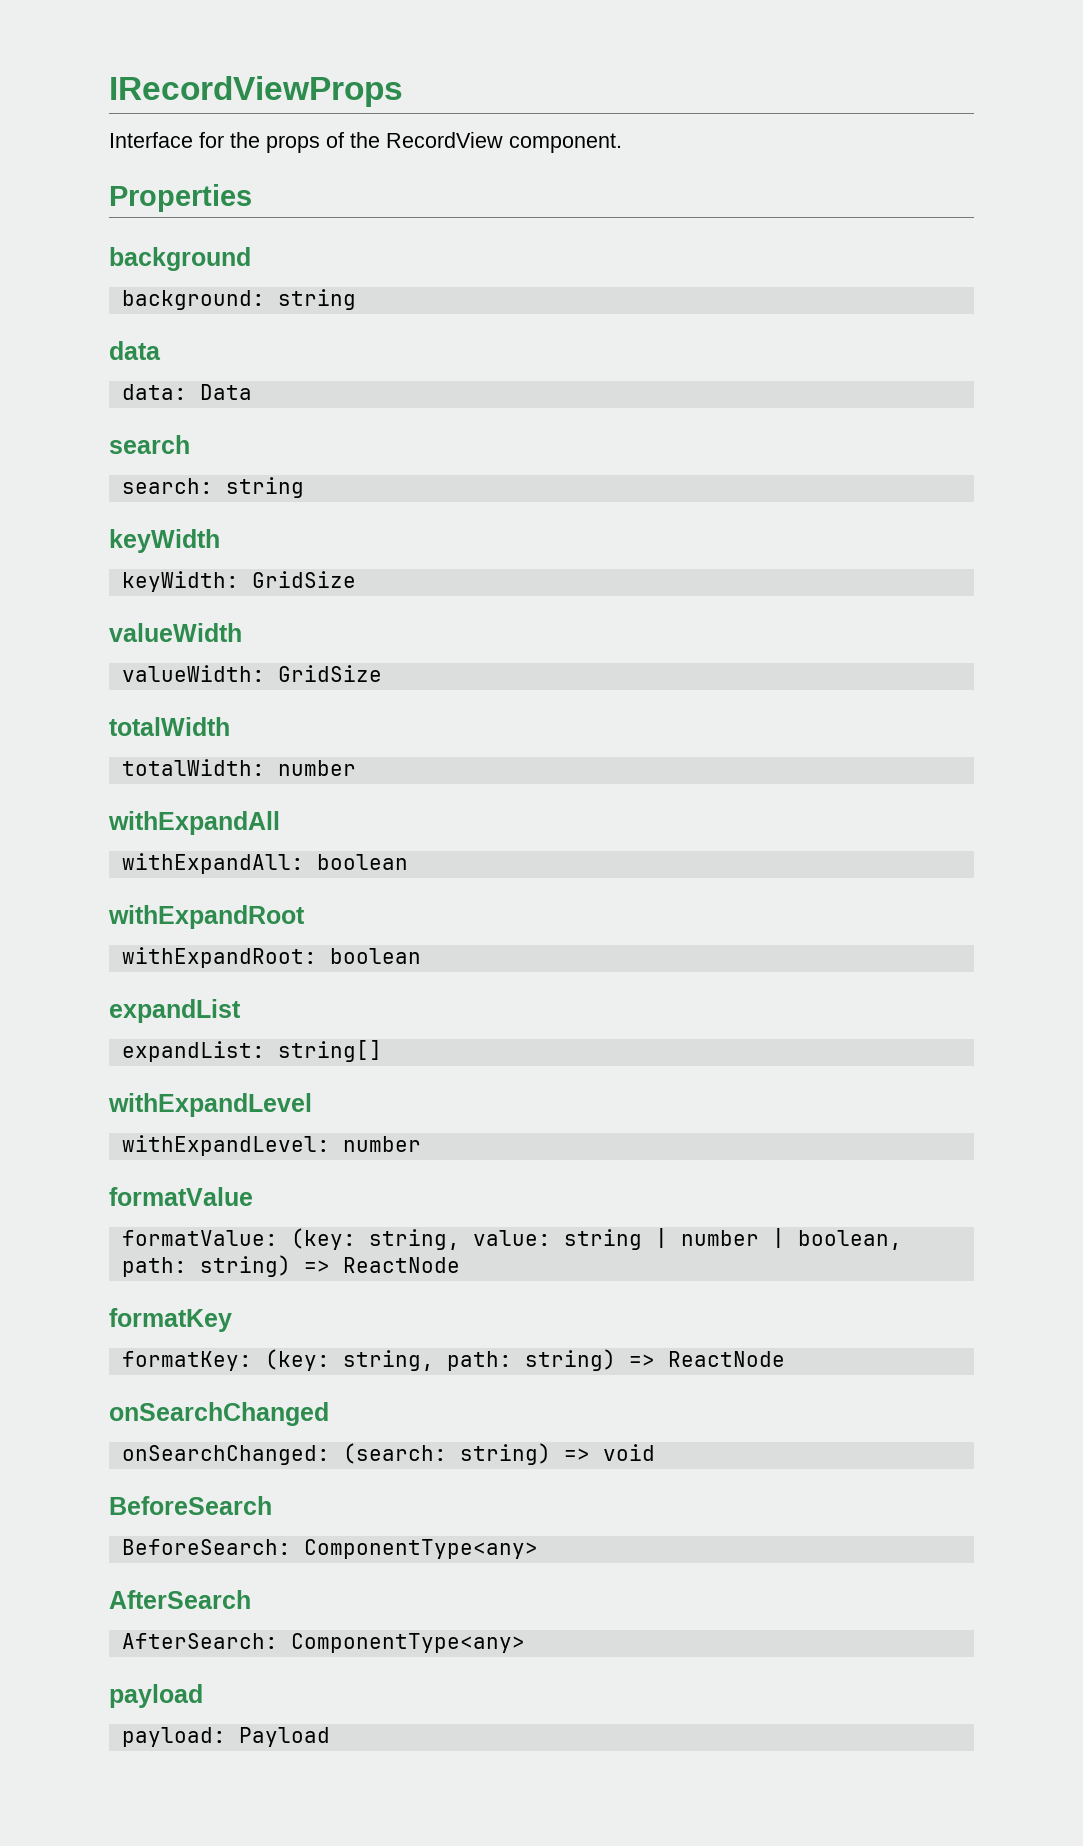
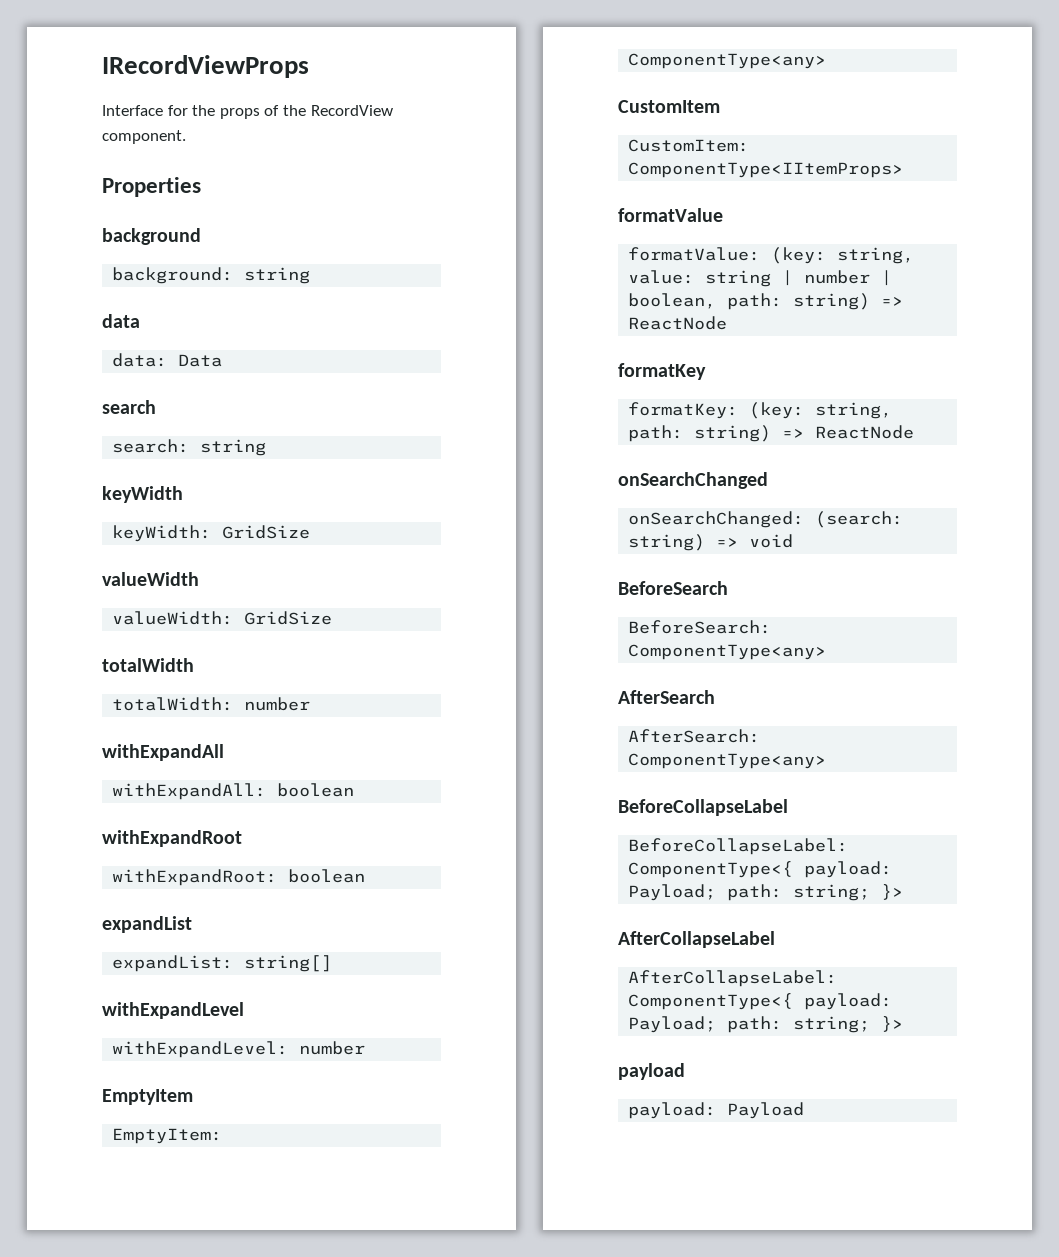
(421, 1144) none -> [102,1089,193,1105] [112,1128,223,1144] [628,53,827,69] [618,100,720,113] [628,139,750,152] [628,162,904,178] // EmptyItem // EmptyItem: ComponentType<any> // CustomItem // CustomItem: ComponentType<IItemProps>
(525, 1643) none -> [618,799,788,816] [628,838,849,855] [628,861,893,878] [628,884,904,901] [618,931,775,948] [628,970,838,987] [628,993,893,1010] [628,1016,904,1033] // BeforeCollapseLabel // BeforeCollapseLabel: ComponentType<{ payload: Payload; path: string; }> // AfterCollapseLabel // AfterCollapseLabel: ComponentType<{ payload: Payload; path: string; }>

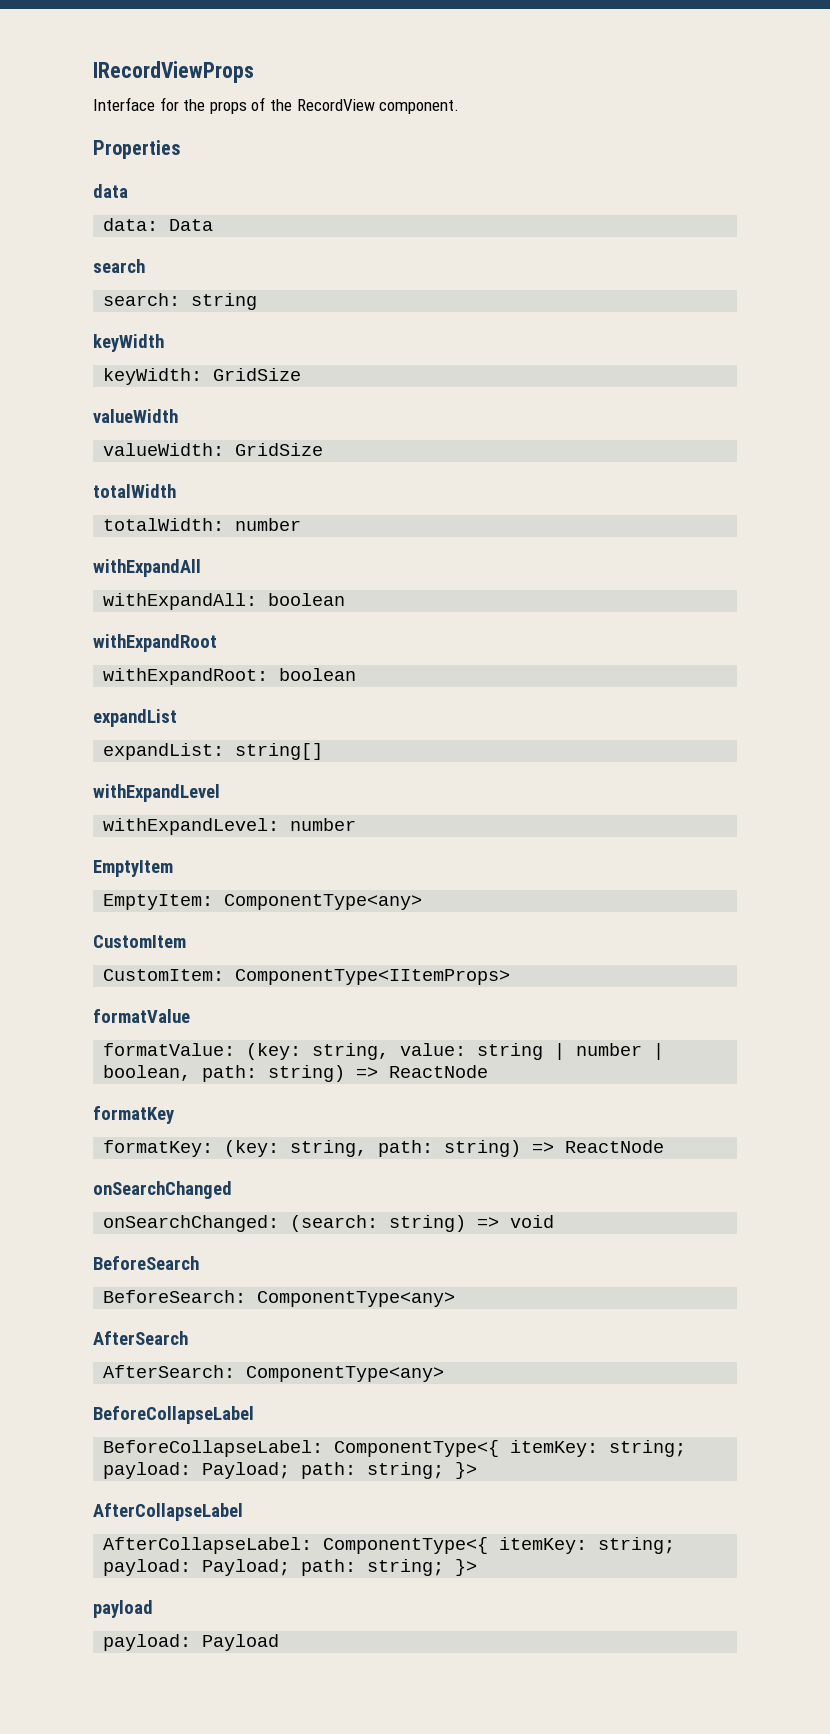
[102,228,201,245] [112,267,311,284] // background // background: string -> (181, 149) none
(794, 869) none -> [510,1440,687,1457] itemKey: string;
(794, 1001) none -> [499,1537,676,1554] itemKey: string;

